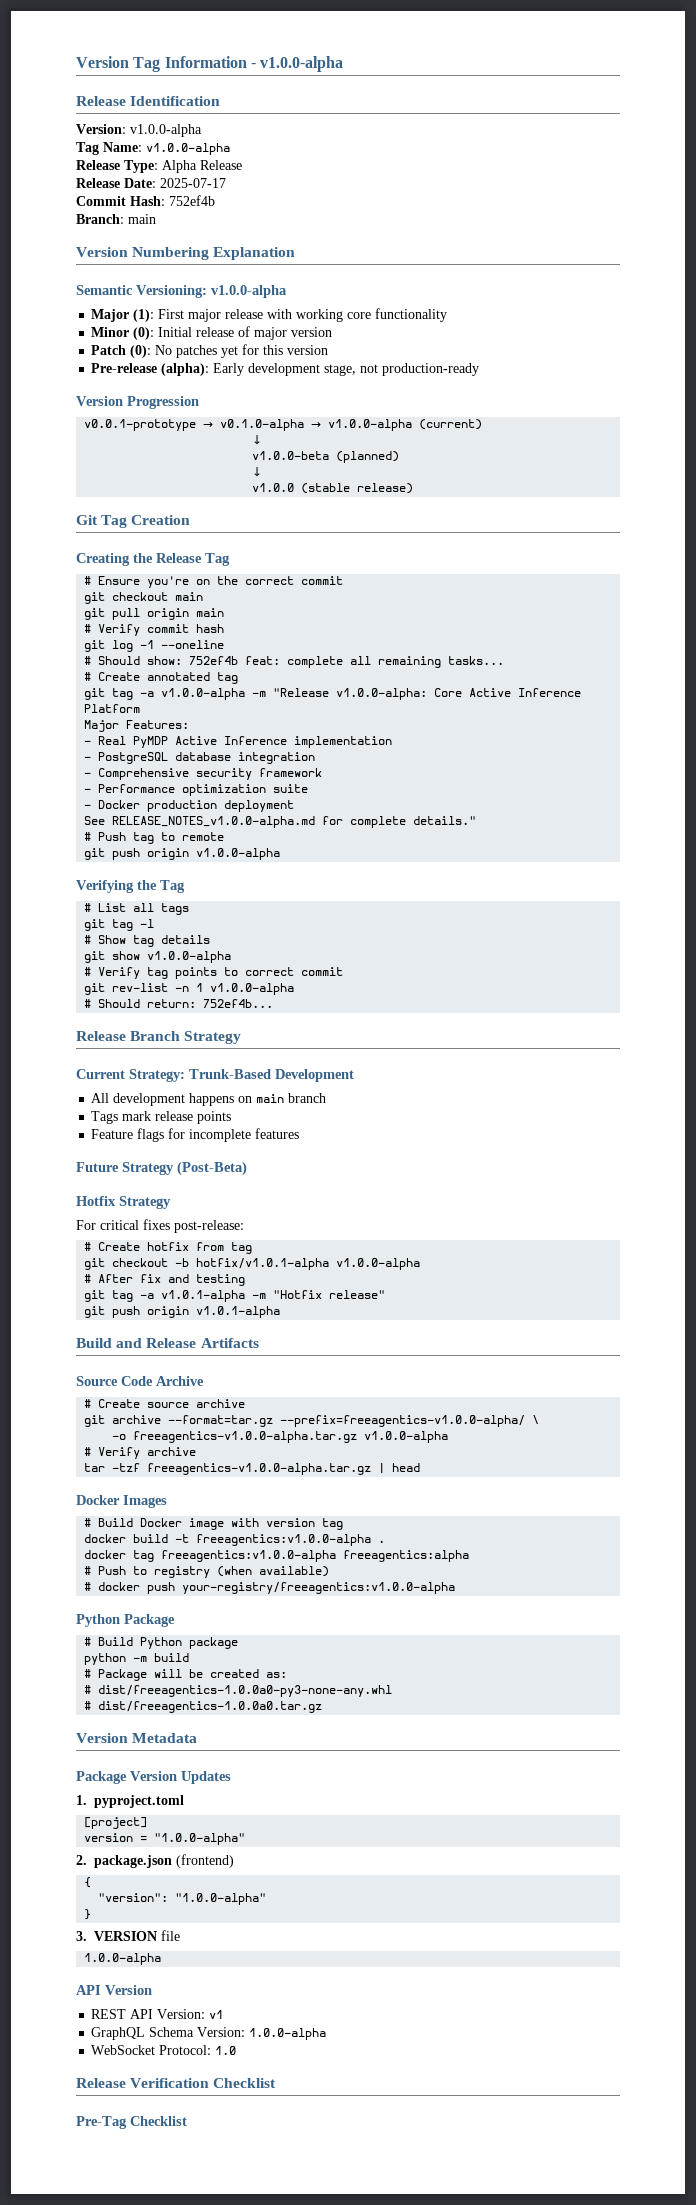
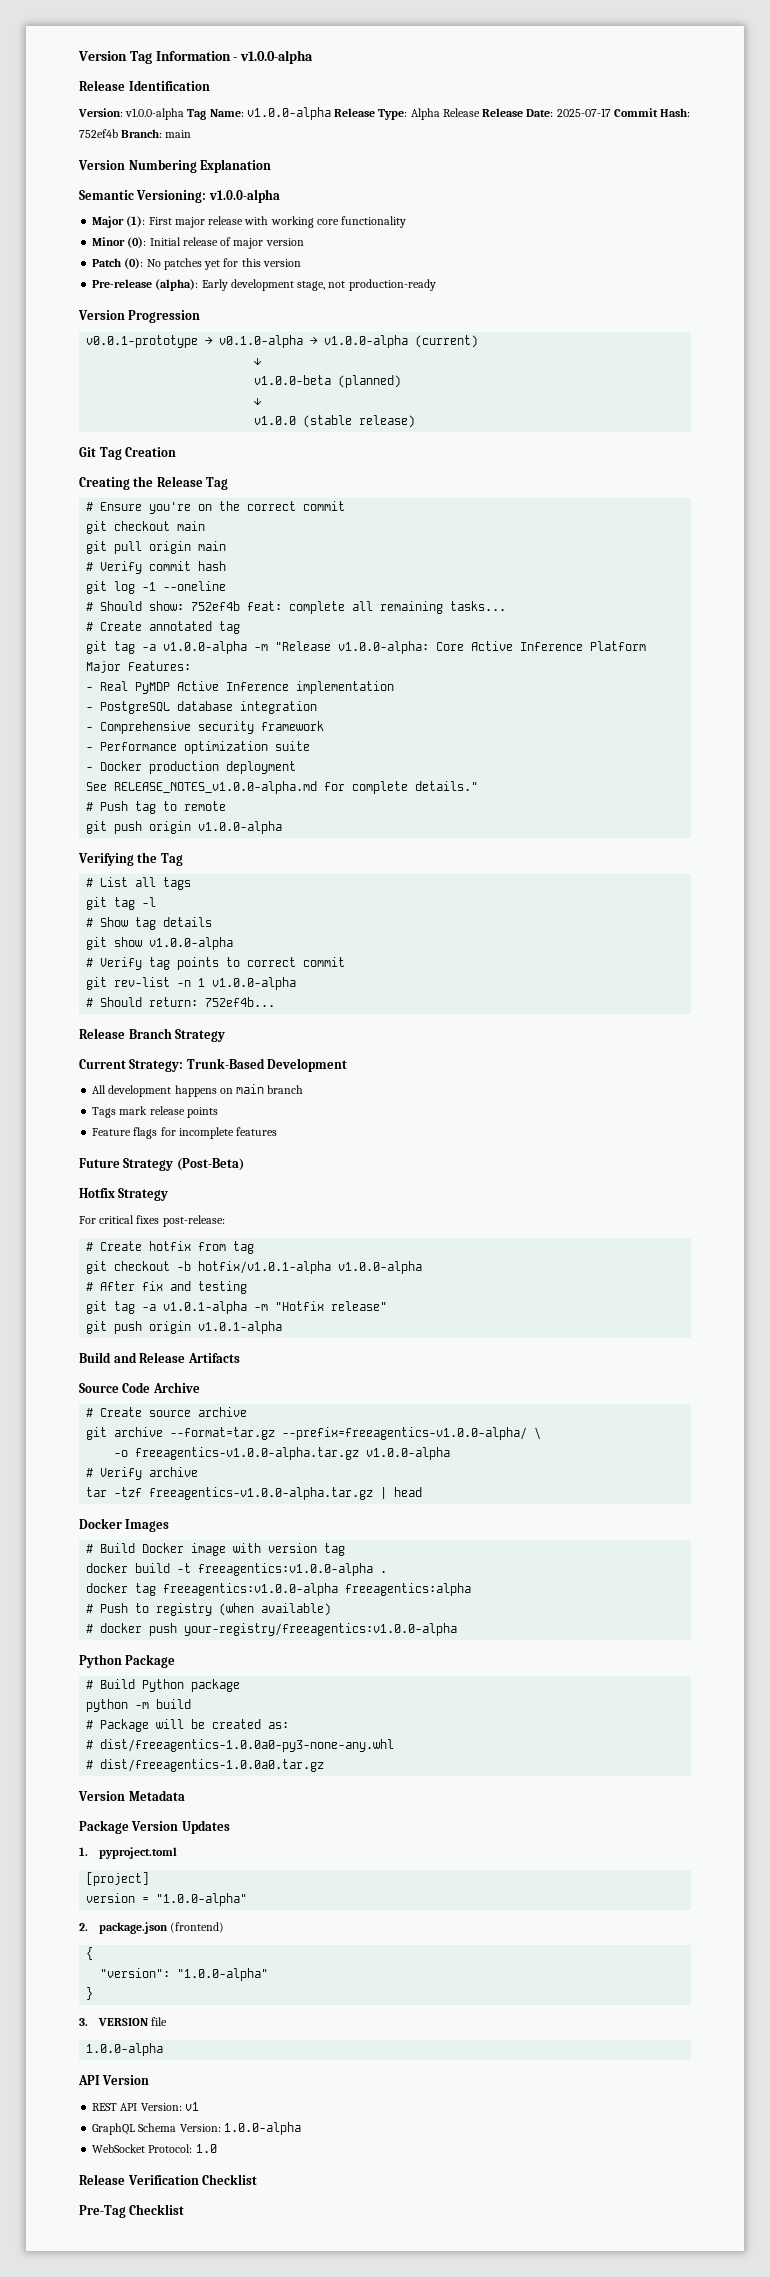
(202, 130) // -> (185, 114) none
(230, 149) // -> (331, 113) none
(242, 165) // -> (480, 112) none
(226, 183) // -> (611, 112) none
(215, 200) // -> (118, 133) none

